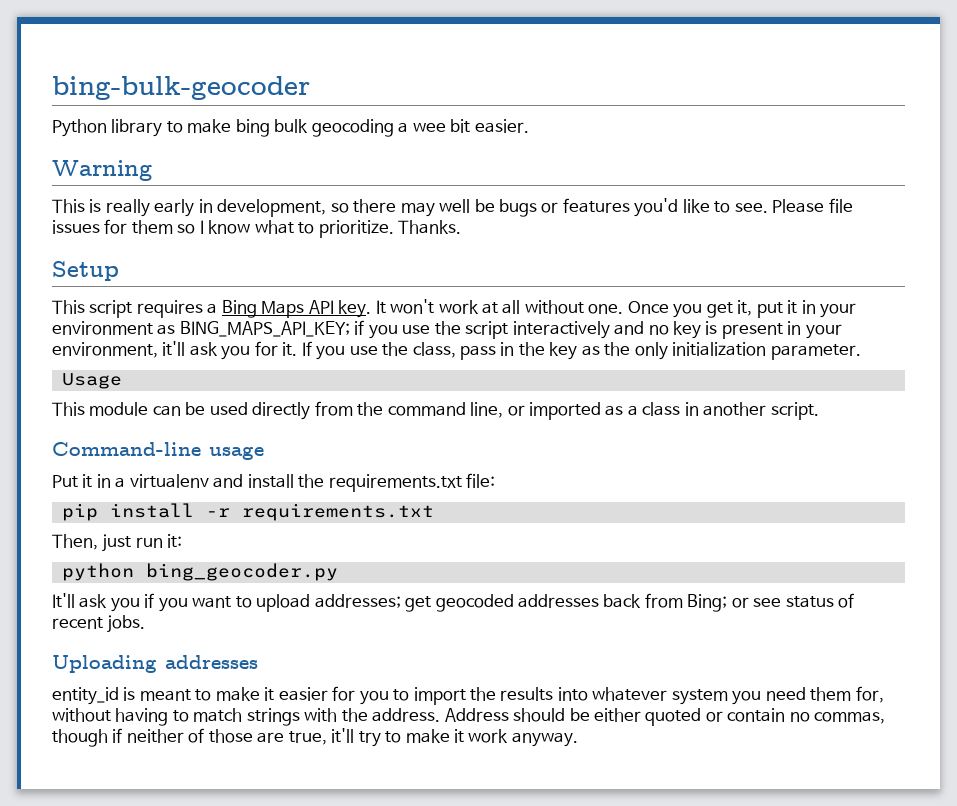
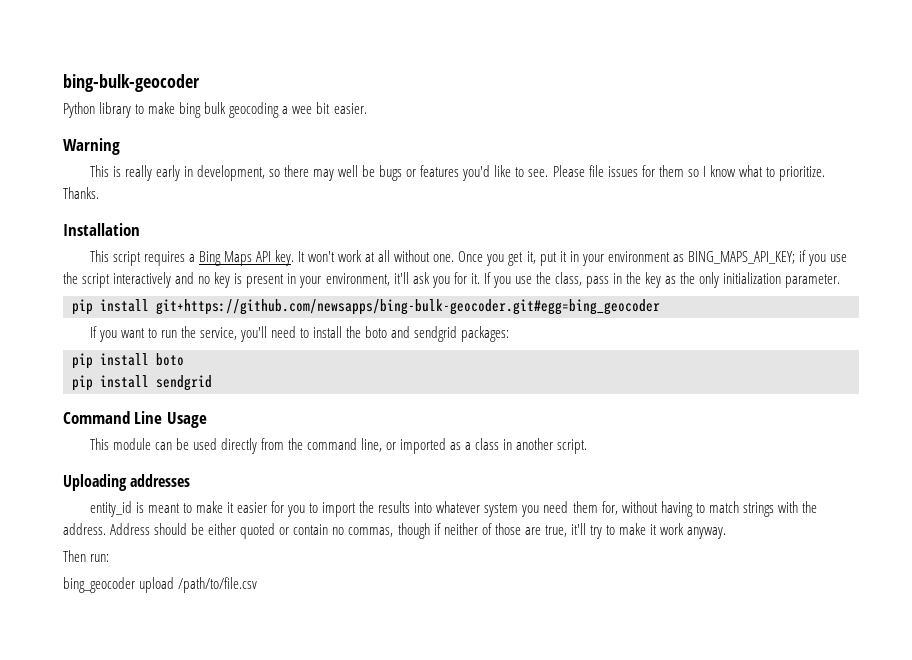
[52,261,119,281] Setup -> [63,223,140,236] Installation
(861, 352) none -> [72,299,660,315] [89,326,510,342] [72,353,184,369] [72,375,212,391] [63,411,163,424] pip install git+https://github.com/newsapps/bing-bulk-geocoder.git#egg=bing_geocoder // If you want to run the service, you'll need to install the boto and sendgrid packages: // pip install boto // pip install sendgrid // Command Line
[52,442,264,460] [52,473,496,492] [61,503,434,521] [52,534,183,552] [61,563,338,581] [52,593,855,612] [52,615,146,633] // Command-line usage // Put it in a virtualenv and install the requirements.txt file: // pip install -r requirements.txt // Then, just run it: // python bing_geocoder.py // It'll ask you if you want to upload addresses; get geocoded addresses back from Bing; or see status of recent jobs. -> (588, 446) none
(578, 739) none -> [63,550,110,562] [63,577,258,593] // Then run: // bing_geocoder upload /path/to/file.csv

